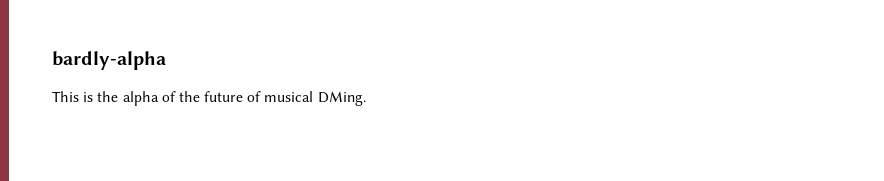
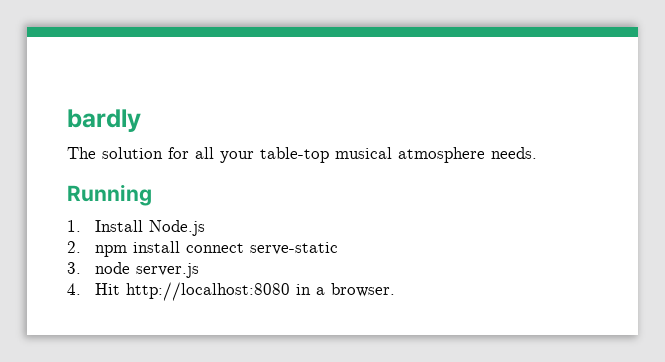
[52,51,166,70] [52,91,366,106] bardly-alpha // This is the alpha of the future of musical DMing. -> [67,109,141,132] [67,147,537,163] [67,184,152,206] [67,220,206,236] [67,241,339,257] [67,262,200,278] [67,282,396,301] bardly // The solution for all your table-top musical atmosphere needs. // Running // 1. Install Node.js // 2. npm install connect serve-static // 3. node server.js // 4. Hit http://localhost:8080 in a browser.

